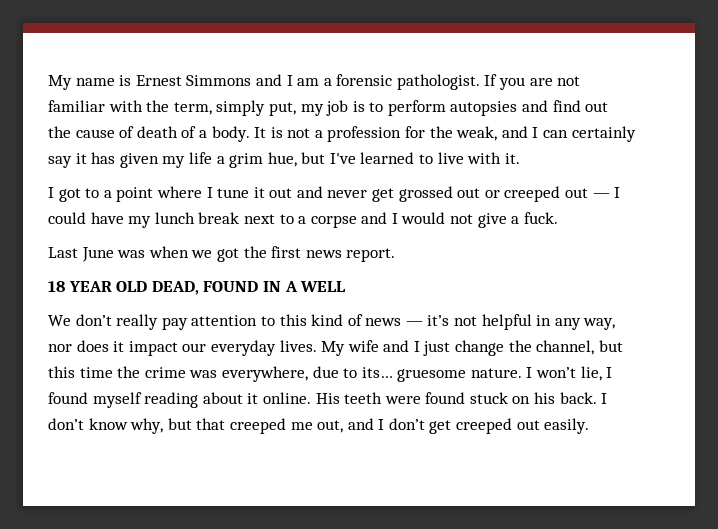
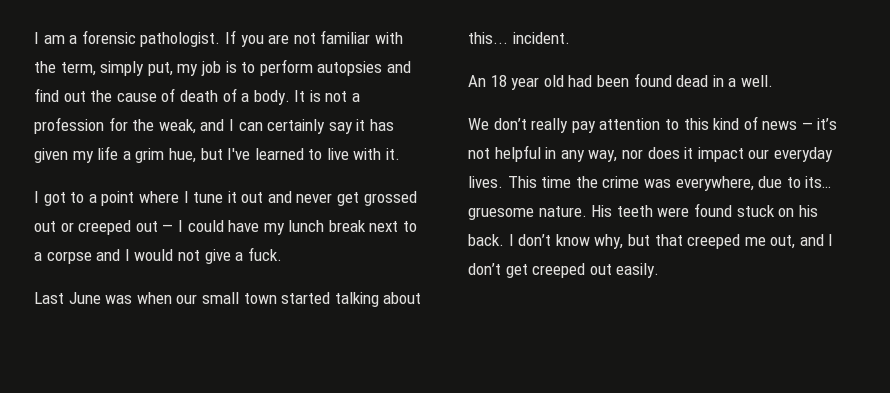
[48,74,282,90] My name is Ernest Simmons and -> (34, 38) none
[191,246,396,262] [48,281,347,295] we got the first news report. // 18 YEAR OLD DEAD, FOUND IN A WELL -> [176,292,422,307] [468,32,570,44] [468,73,773,90] our small town started talking about this... incident. // An 18 year old had been found dead in a well.
[321,340,623,356] [48,366,75,378] My wife and I just change the channel, but this -> [507,176,537,188] This
[526,366,613,381] [48,392,311,408] I won’t lie, I found myself reading about it online. -> (587, 211) none

